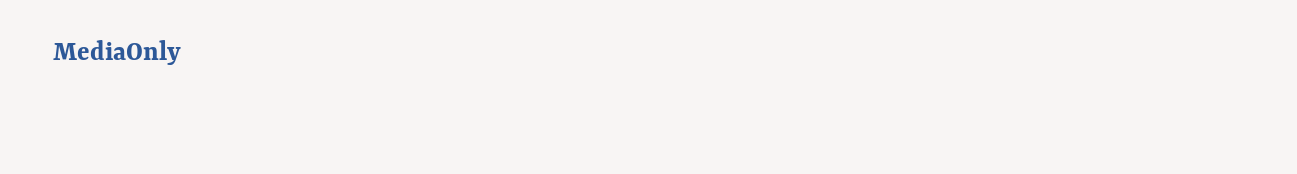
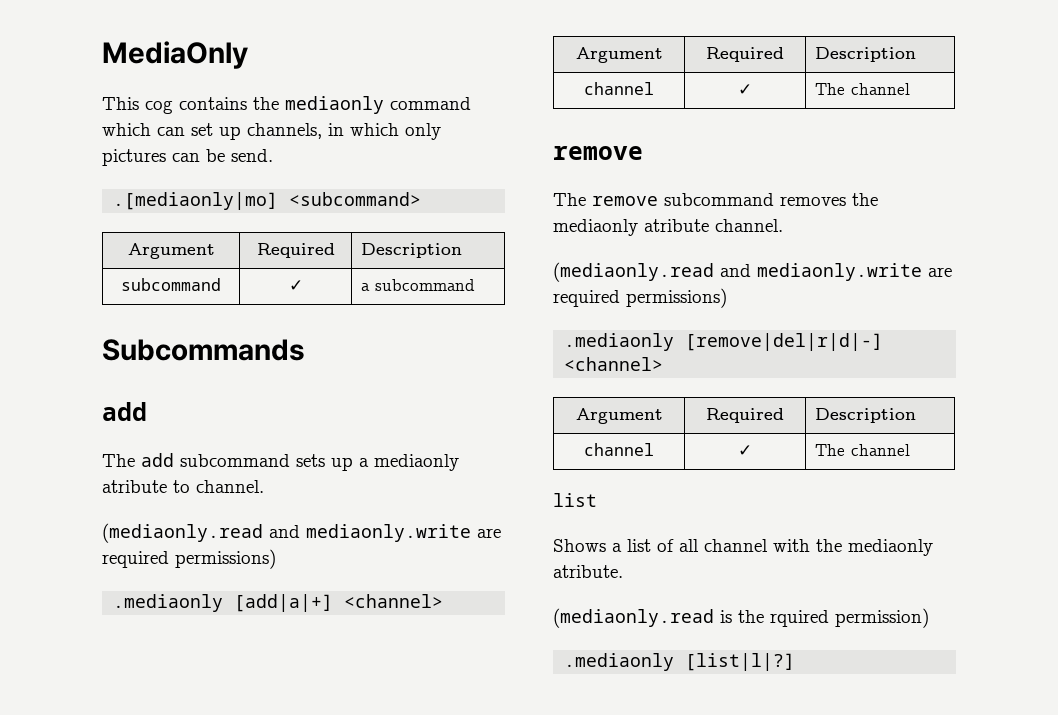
(181, 52) none -> [102,96,471,114] [102,123,441,140] [102,149,273,166] [113,192,422,210] [127,243,215,259] [256,243,335,258] [360,243,462,258] [121,278,221,291] [288,280,303,291] [360,279,475,291] [102,339,305,361] [102,402,147,421] [102,453,459,471] [102,480,264,493] [102,523,501,543] [102,549,276,569] [113,594,444,612] [575,47,663,63] [706,47,784,62] [814,47,916,62] [584,82,654,95] [738,84,752,95] [814,83,910,95] [553,146,643,160] [553,193,878,206] [553,219,783,236] [553,262,952,282] [553,288,727,308] [564,333,884,351] [564,357,664,371] [575,408,663,424] [706,408,784,423] [814,408,916,423] [584,443,654,456] [738,445,752,456] [814,444,910,456] [553,493,597,507] [553,539,933,556] [553,565,623,578] [553,608,929,628] [564,653,796,671] // This cog contains the mediaonly command which can set up channels, in which only pictures can be send. // .[mediaonly|mo] <subcommand> // Argument | Required | Description // subcommand | ✓ | a subcommand // Subcommands // add // The add subcommand sets up a mediaonly atribute to channel. // (mediaonly.read and mediaonly.write are required permissions) // .mediaonly [add|a|+] <channel> // Argument | Required | Description // channel | ✓ | The channel // remove // The remove subcommand removes the mediaonly atribute channel. // (mediaonly.read and mediaonly.write are required permissions) // .mediaonly [remove|del|r|d|-] <channel> // Argument | Required | Description // channel | ✓ | The channel // list // Shows a list of all channel with the mediaonly atribute. // (mediaonly.read is the rquired permission) // .mediaonly [list|l|?]

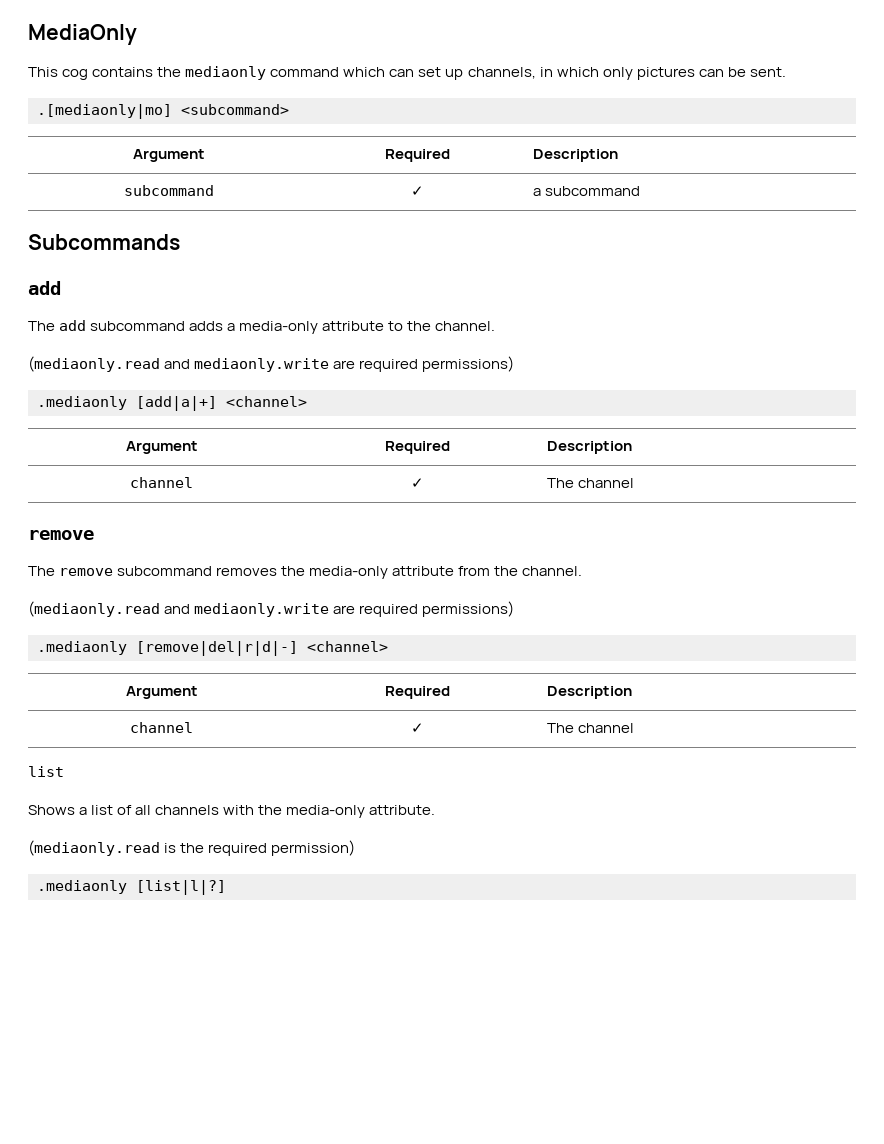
[231,149,273,162] send. -> [749,67,786,77] sent.
[296,454,459,471] [102,480,190,493] sets up a mediaonly atribute to -> [189,321,432,334] adds a media-only attribute to the
[553,219,709,236] mediaonly atribute -> [309,566,519,579] media-only attribute from the
[704,539,768,552] channel -> [155,805,220,815] channels
[848,539,933,556] [553,565,623,578] mediaonly atribute. -> [286,805,436,818] media-only attribute.
[770,610,829,627] rquired -> [208,843,268,856] required

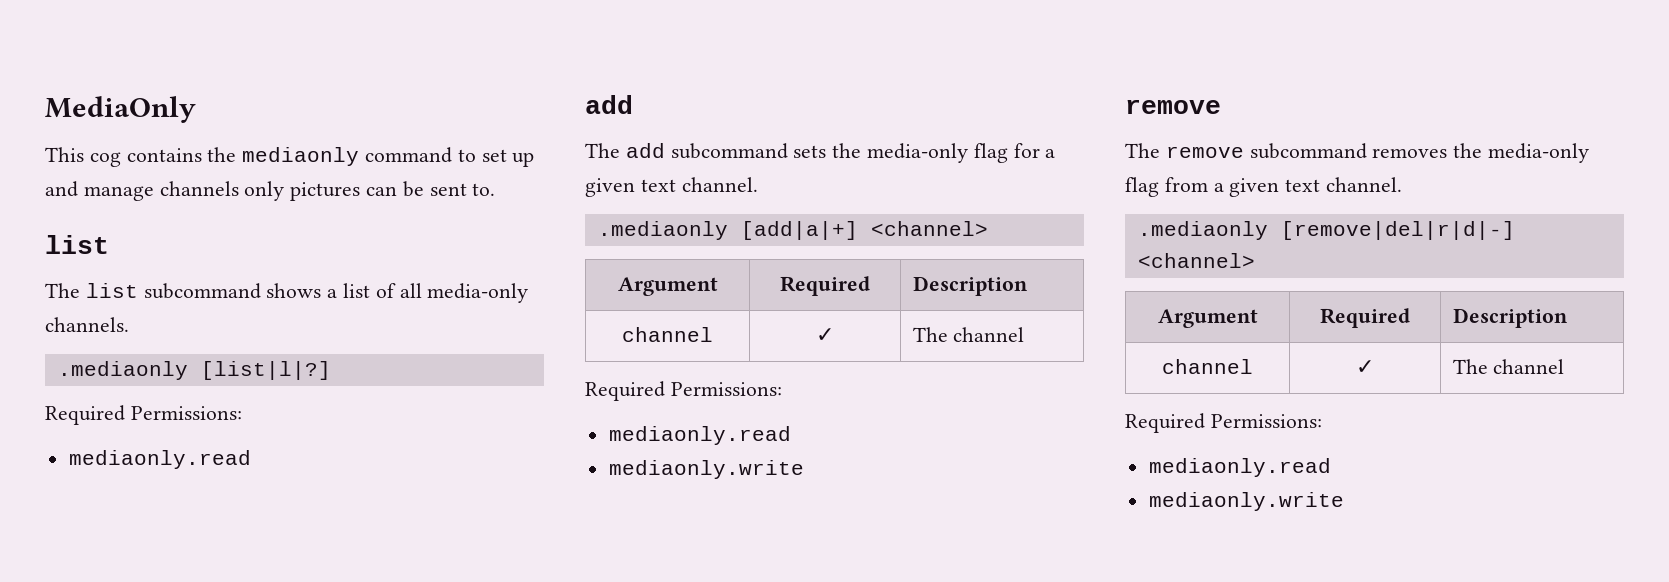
[343,67,786,80] [37,104,289,119] [133,149,205,162] [385,149,450,162] [533,149,619,162] [123,185,214,196] [411,186,424,196] [533,186,641,196] [28,234,180,250] [28,281,61,295] [28,320,496,334] [28,356,515,372] which can set up channels, in which only pictures can be sent. // .[mediaonly|mo] <subcommand> // Argument | Required | Description // subcommand | ✓ | a subcommand // Subcommands // add // The add subcommand adds a media-only attribute to the channel. // (mediaonly.read and mediaonly.write are required permissions) -> [457,149,535,167] [45,181,496,201] [45,235,109,254] [45,283,529,303] [45,317,129,332] [57,361,331,380] [45,405,242,425] [68,450,251,469] [585,95,633,114] [585,143,1056,163] [585,177,758,197] to set up and manage channels only pictures can be sent to. // list // The list subcommand shows a list of all media-only channels. // .mediaonly [list|l|?] // Required Permissions: // mediaonly.read // add // The add subcommand sets the media-only flag for a given text channel.
(635, 483) none -> [585,381,782,401] [608,426,791,445] [608,460,804,479] // Required Permissions: // mediaonly.read // mediaonly.write
[392,566,583,576] [28,601,515,617] attribute from the channel. // (mediaonly.read and mediaonly.write are required permissions) -> [1125,177,1403,197] flag from a given text channel.
[28,766,64,777] [28,805,436,818] [28,840,356,856] [37,880,226,895] list // Shows a list of all channels with the media-only attribute. // (mediaonly.read is the required permission) // .mediaonly [list|l|?] -> [1125,413,1322,433] [1148,458,1331,477] [1148,492,1344,511] Required Permissions: // mediaonly.read // mediaonly.write

